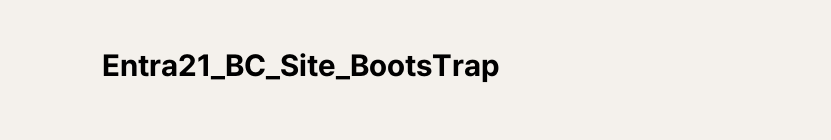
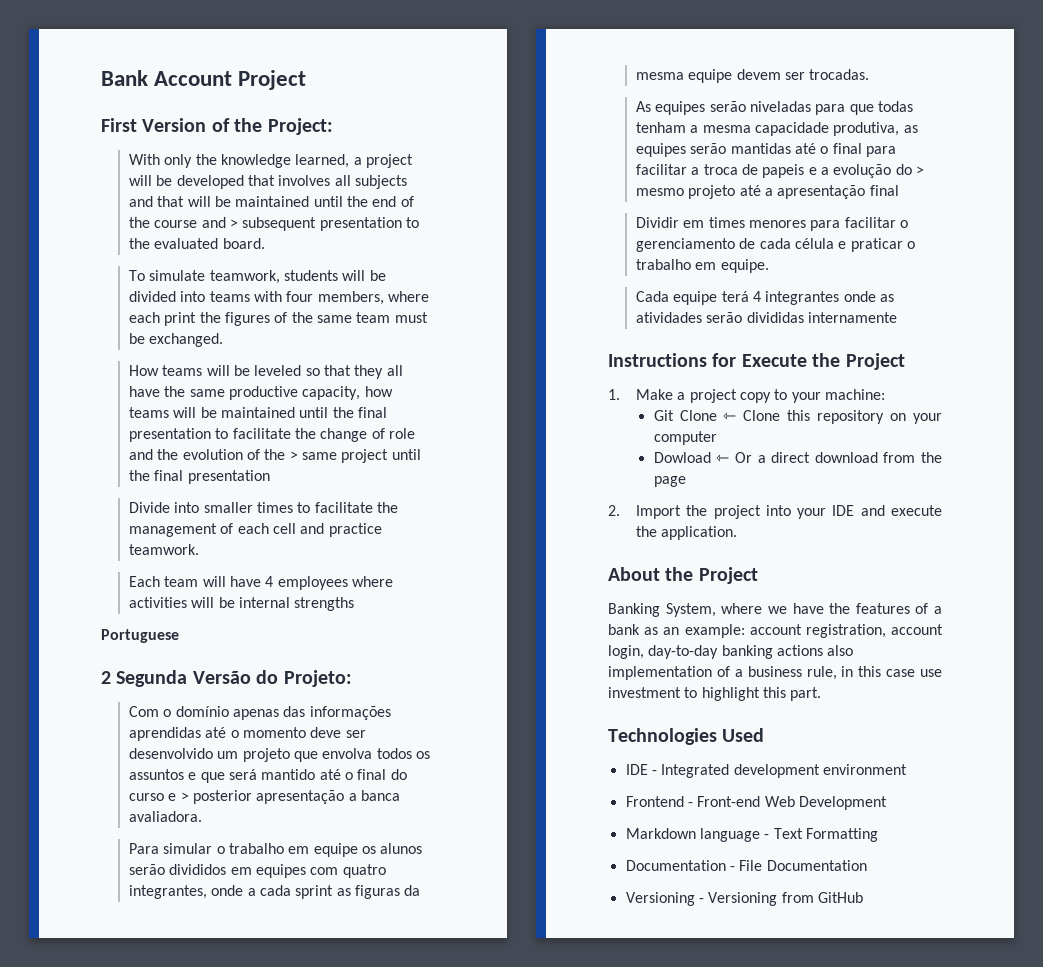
[102,53,500,83] Entra21_BC_Site_BootsTrap -> [101,70,307,90] [101,118,333,135] [129,154,413,168] [129,175,407,189] [129,196,414,207] [129,217,419,231] [129,238,265,249] [129,270,386,284] [129,291,429,305] [129,312,428,326] [129,333,224,347] [129,365,403,379] [129,386,393,400] [129,407,387,418] [129,428,415,442] [129,449,421,463] [129,470,270,484] [129,502,398,513] [129,523,382,537] [129,544,200,555] [129,576,393,590] [129,597,355,611] [101,629,179,643] [101,670,352,687] [129,706,391,720] [129,727,366,741] [129,748,430,762] [129,769,407,783] [129,790,400,804] [129,811,203,822] [129,843,423,857] [129,864,386,878] [129,885,421,899] [636,69,870,83] [636,101,913,115] [636,122,918,136] [636,143,896,157] [636,164,924,178] [636,185,899,199] [636,217,908,231] [636,238,915,252] [636,259,769,273] [636,291,894,305] [636,312,898,323] [608,353,905,370] [608,389,885,403] [653,410,942,424] [653,431,717,445] [653,452,942,463] [653,476,686,487] [608,505,942,519] [636,526,738,540] [608,567,758,584] [608,603,942,617] [608,624,943,638] [608,645,854,659] [608,666,942,680] [608,687,822,701] [608,728,765,745] [625,764,907,778] [625,796,887,810] [625,828,878,842] [625,860,867,871] [625,892,863,906] Bank Account Project // First Version of the Project: // With only the knowledge learned, a project will be developed that involves all subjects and that will be maintained until the end of the course and > subsequent presentation to the evaluated board. // To simulate teamwork, students will be divided into teams with four members, where each print the figures of the same team must be exchanged. // How teams will be leveled so that they all have the same productive capacity, how teams will be maintained until the final presentation to facilitate the change of role and the evolution of the > same project until the final presentation // Divide into smaller times to facilitate the management of each cell and practice teamwork. // Each team will have 4 employees where activities will be internal strengths // Portuguese // 2 Segunda Versão do Projeto: // Com o domínio apenas das informações aprendidas até o momento deve ser desenvolvido um projeto que envolva todos os assuntos e que será mantido até o final do curso e > posterior apresentação a banca avaliadora. // Para simular o trabalho em equipe os alunos serão divididos em equipes com quatro integrantes, onde a cada sprint as figuras da mesma equipe devem ser trocadas. // As equipes serão niveladas para que todas tenham a mesma capacidade produtiva, as equipes serão mantidas até o final para facilitar a troca de papeis e a evolução do > mesmo projeto até a apresentação final // Dividir em times menores para facilitar o gerenciamento de cada célula e praticar o trabalho em equipe. // Cada equipe terá 4 integrantes onde as atividades serão divididas internamente // Instructions for Execute the Project // 1. Make a project copy to your machine: // Git Clone ⇽ Clone this repository on your computer // Dowload ⇽ Or a direct download from the page // 2. Import the project into your IDE and execute the application. // About the Project // Banking System, where we have the features of a bank as an example: account registration, account login, day-to-day banking actions also implementation of a business rule, in this case use investment to highlight this part. // Technologies Used // IDE - Integrated development environment // Frontend - Front-end Web Development // Markdown language - Text Formatting // Documentation - File Documentation // Versioning - Versioning from GitHub

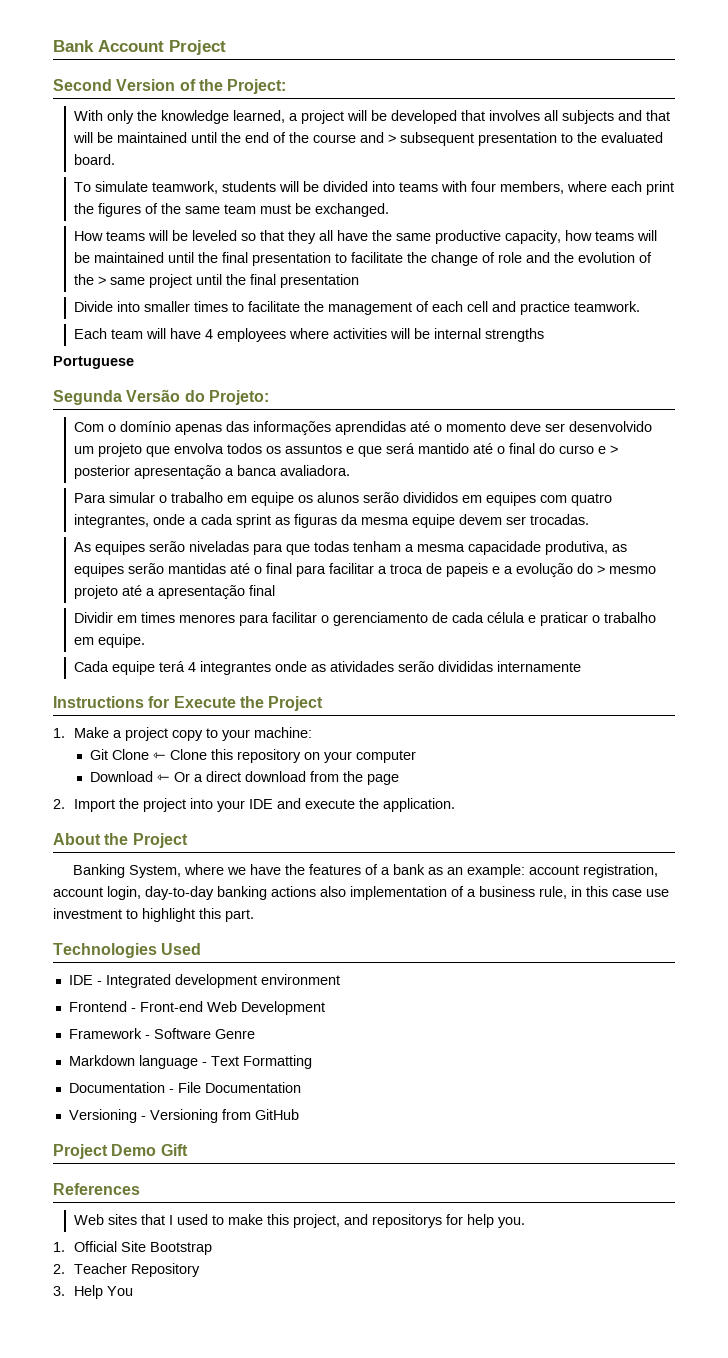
[101,118,137,132] First -> [53,79,112,91] Second
[101,671,111,684] 2 -> (134, 362) none
[653,452,711,463] Dowload -> [90,771,154,782] Download
(887, 803) none -> [68,1028,255,1039] // Framework - Software Genre
(863, 897) none -> [53,1144,188,1159] [53,1183,140,1195] [74,1214,526,1228] [53,1241,213,1255] [53,1263,201,1277] [53,1285,134,1299] // Project Demo Gift // References // Web sites that I used to make this project, and repositorys for help you. // 1. Official Site Bootstrap // 2. Teacher Repository // 3. Help You

